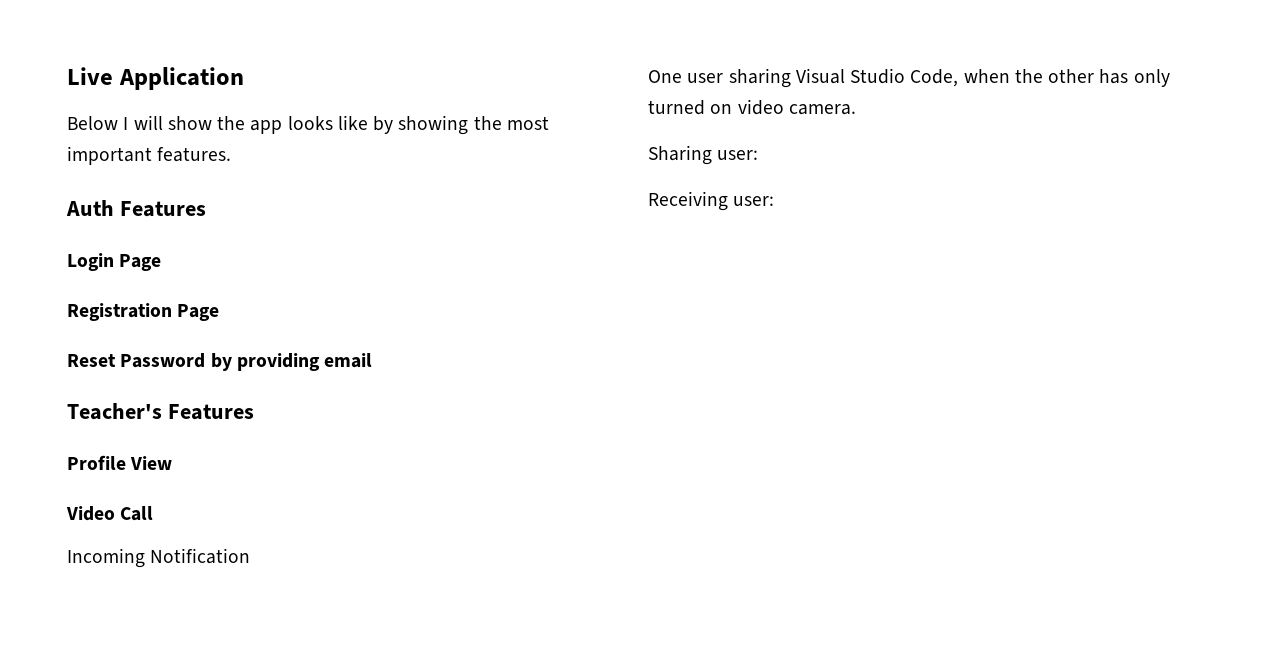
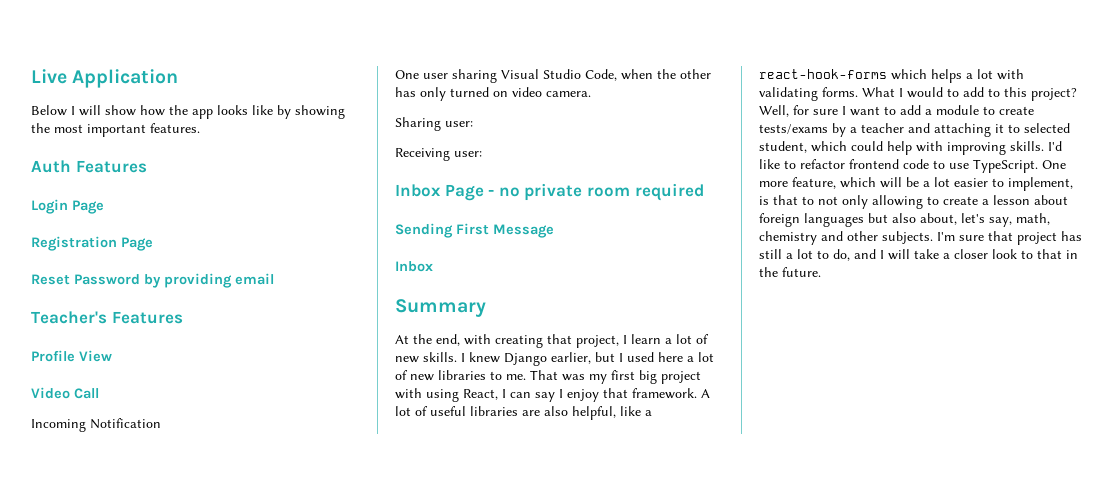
(212, 123) none -> [140,105,165,116] how
(775, 201) none -> [395,183,704,201] [395,223,554,238] [395,261,433,272] [395,299,486,317] [395,334,709,348] [395,352,714,366] [395,370,701,384] [395,388,710,402] [395,406,652,420] [759,69,1024,83] [759,87,1077,101] [759,105,1034,117] [759,123,1070,137] [759,141,1062,155] [759,159,1066,173] [759,177,1073,191] [759,195,1068,209] [759,213,1050,227] [759,231,1082,245] [759,249,1078,261] [759,267,821,277] // Inbox Page - no private room required // Sending First Message // Inbox // Summary // At the end, with creating that project, I learn a lot of new skills. I knew Django earlier, but I used here a lot of new libraries to me. That was my first big project with using React, I can say I enjoy that framework. A lot of useful libraries are also helpful, like a react-hook-forms which helps a lot with validating forms. What I would to add to this project? Well, for sure I want to add a module to create tests/exams by a teacher and attaching it to selected student, which could help with improving skills. I'd like to refactor frontend code to use TypeScript. One more feature, which will be a lot easier to implement, is that to not only allowing to create a lesson about foreign languages but also about, let's say, math, chemistry and other subjects. I'm sure that project has still a lot to do, and I will take a closer look to that in the future.

